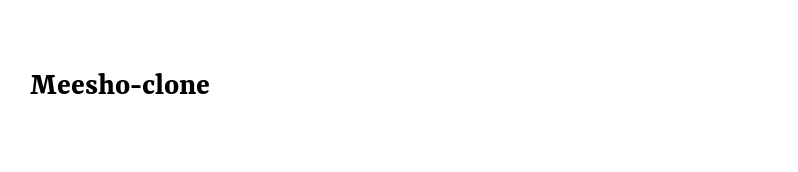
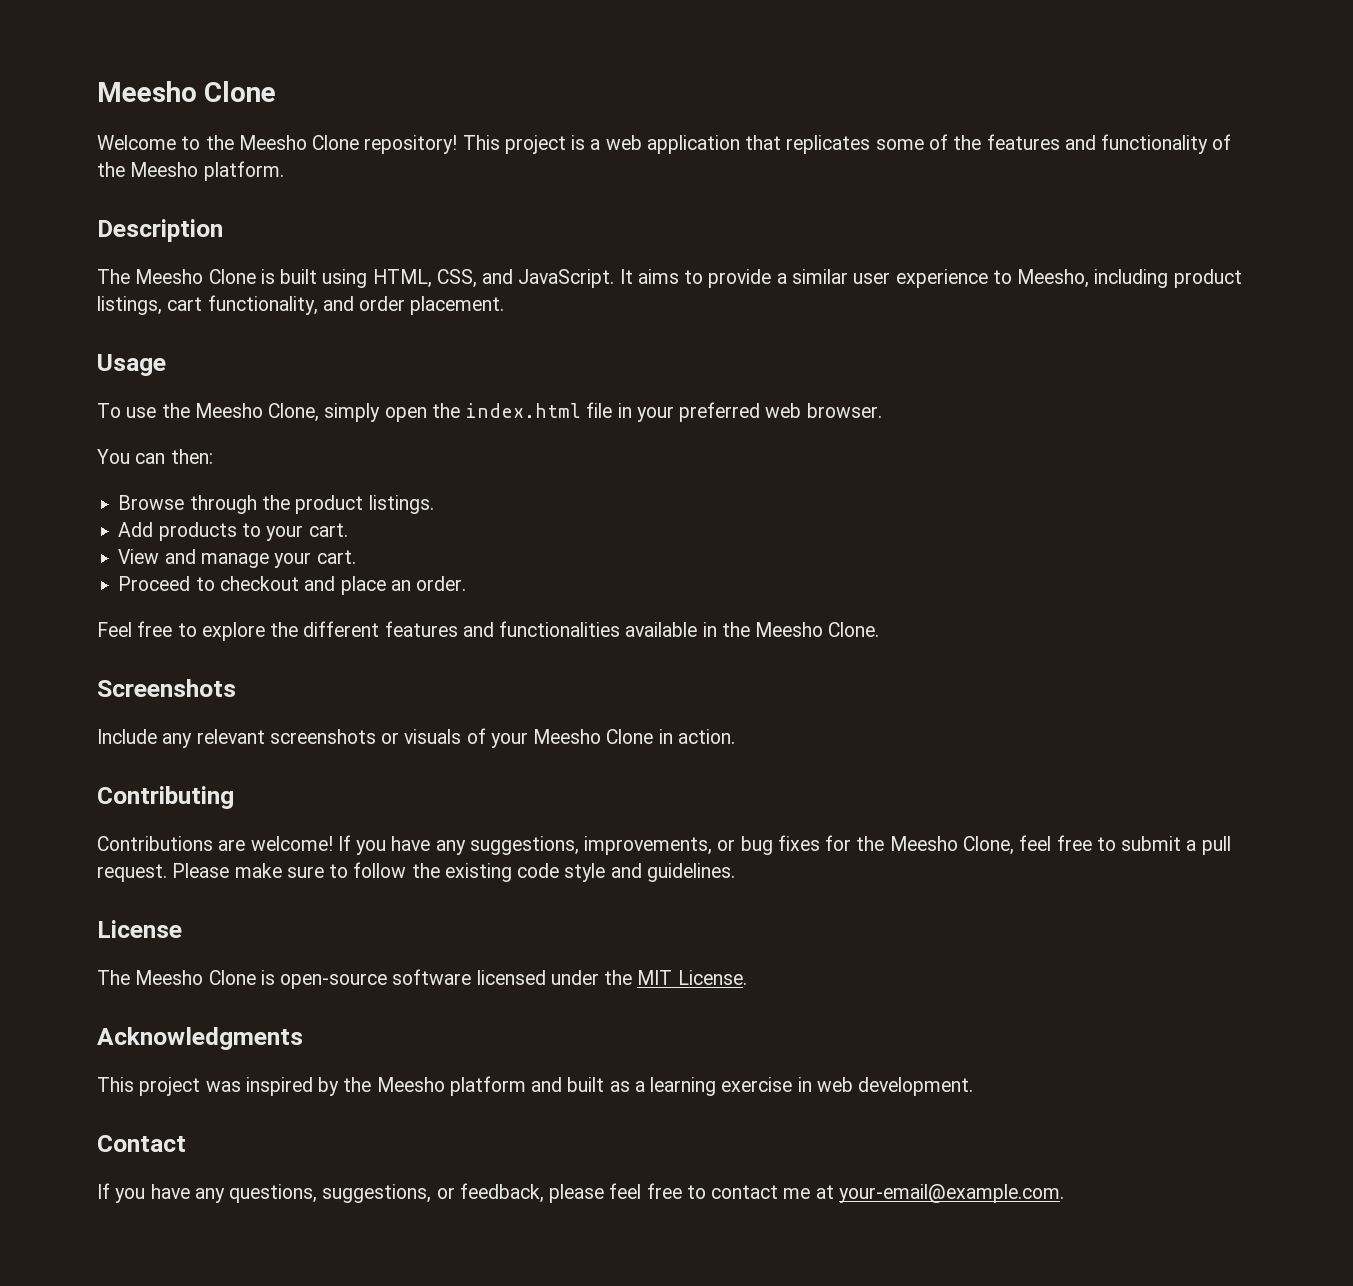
[30,73,210,94] Meesho-clone -> [97,81,277,102] [97,134,1232,154] [97,161,284,181] [97,219,223,242] [97,269,1242,288] [97,295,505,315] [97,354,166,376] [97,402,882,422] [97,449,213,464] [118,495,434,514] [118,522,348,541] [118,549,356,568] [118,576,467,595] [97,621,880,641] [97,679,236,697] [97,728,735,748] [97,786,234,809] [97,835,1231,855] [97,862,735,882] [97,920,182,938] [97,969,747,989] [97,1027,303,1050] [97,1076,974,1096] [97,1135,186,1152] [97,1183,1064,1203] Meesho Clone // Welcome to the Meesho Clone repository! This project is a web application that replicates some of the features and functionality of the Meesho platform. // Description // The Meesho Clone is built using HTML, CSS, and JavaScript. It aims to provide a similar user experience to Meesho, including product listings, cart functionality, and order placement. // Usage // To use the Meesho Clone, simply open the index.html file in your preferred web browser. // You can then: // Browse through the product listings. // Add products to your cart. // View and manage your cart. // Proceed to checkout and place an order. // Feel free to explore the different features and functionalities available in the Meesho Clone. // Screenshots // Include any relevant screenshots or visuals of your Meesho Clone in action. // Contributing // Contributions are welcome! If you have any suggestions, improvements, or bug fixes for the Meesho Clone, feel free to submit a pull request. Please make sure to follow the existing code style and guidelines. // License // The Meesho Clone is open-source software licensed under the MIT License. // Acknowledgments // This project was inspired by the Meesho platform and built as a learning exercise in web development. // Contact // If you have any questions, suggestions, or feedback, please feel free to contact me at your-email@example.com.

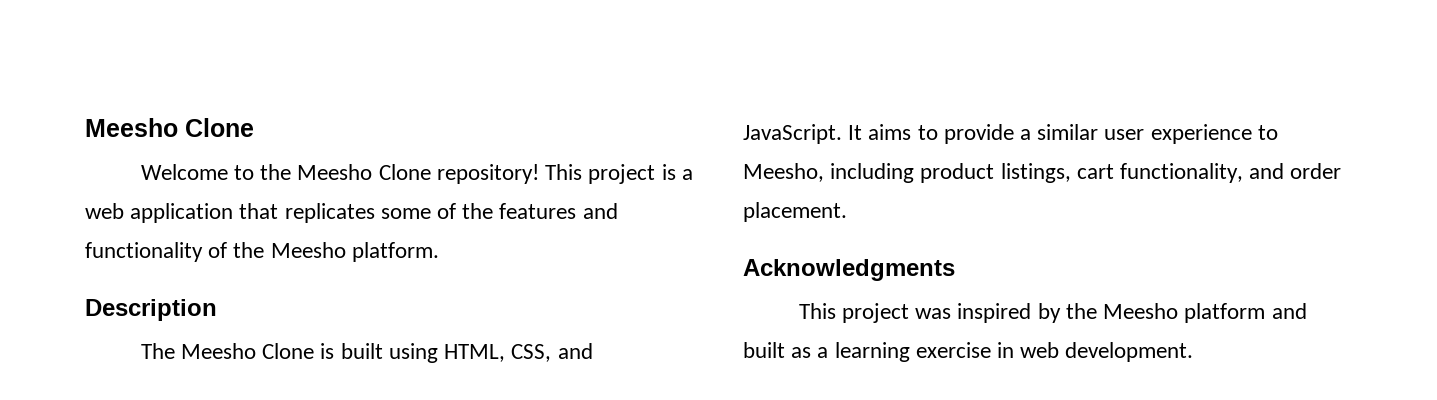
[97,354,166,376] [97,402,882,422] [97,449,213,464] [118,495,434,514] [118,522,348,541] [118,549,356,568] [118,576,467,595] [97,621,880,641] [97,679,236,697] [97,728,735,748] [97,786,234,809] [97,835,1231,855] [97,862,735,882] [97,920,182,938] [97,969,747,989] // Usage // To use the Meesho Clone, simply open the index.html file in your preferred web browser. // You can then: // Browse through the product listings. // Add products to your cart. // View and manage your cart. // Proceed to checkout and place an order. // Feel free to explore the different features and functionalities available in the Meesho Clone. // Screenshots // Include any relevant screenshots or visuals of your Meesho Clone in action. // Contributing // Contributions are welcome! If you have any suggestions, improvements, or bug fixes for the Meesho Clone, feel free to submit a pull request. Please make sure to follow the existing code style and guidelines. // License // The Meesho Clone is open-source software licensed under the MIT License. -> (847, 212) none
[97,1135,186,1152] [97,1183,1064,1203] // Contact // If you have any questions, suggestions, or feedback, please feel free to contact me at your-email@example.com. -> (1194, 352) none

